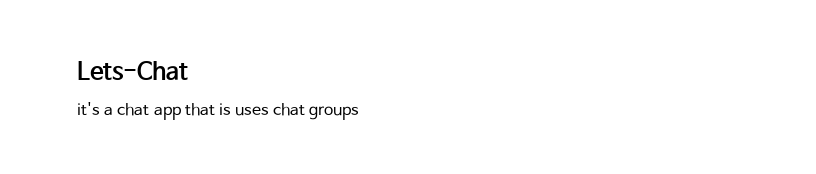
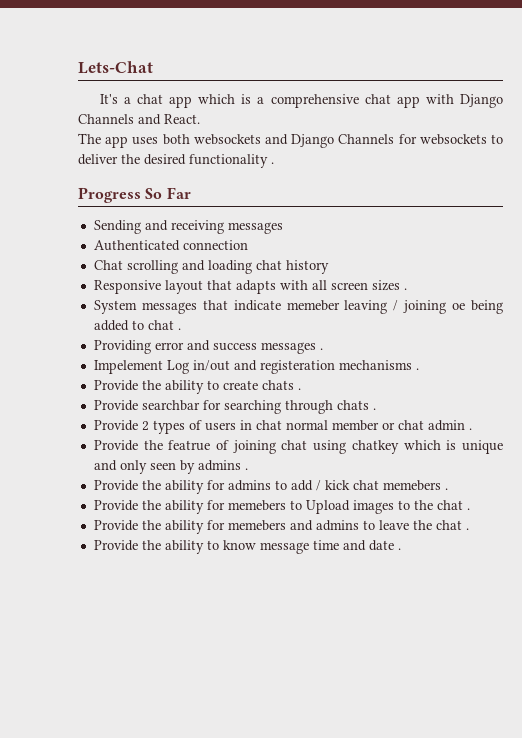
[77,102,100,116] it's -> [99,94,118,104] It's
[184,103,360,120] that is uses chat groups -> [198,94,503,108] [78,114,200,125] [78,133,503,148] [78,154,274,168] [78,187,191,203] [93,220,283,234] [93,240,248,251] [93,260,329,274] [93,280,407,294] [93,300,503,314] [93,320,181,331] [93,340,323,354] [93,360,419,374] [93,380,301,394] [93,400,376,414] [93,420,472,434] [93,440,503,454] [93,460,248,474] [93,480,448,494] [93,500,470,514] [93,520,469,534] [93,540,401,554] which is a comprehensive chat app with Django Channels and React. // The app uses both websockets and Django Channels for websockets to deliver the desired functionality . // Progress So Far // Sending and receiving messages // Authenticated connection // Chat scrolling and loading chat history // Responsive layout that adapts with all screen sizes . // System messages that indicate memeber leaving / joining oe being added to chat . // Providing error and success messages . // Impelement Log in/out and registeration mechanisms . // Provide the ability to create chats . // Provide searchbar for searching through chats . // Provide 2 types of users in chat normal member or chat admin . // Provide the featrue of joining chat using chatkey which is unique and only seen by admins . // Provide the ability for admins to add / kick chat memebers . // Provide the ability for memebers to Upload images to the chat . // Provide the ability for memebers and admins to leave the chat . // Provide the ability to know message time and date .

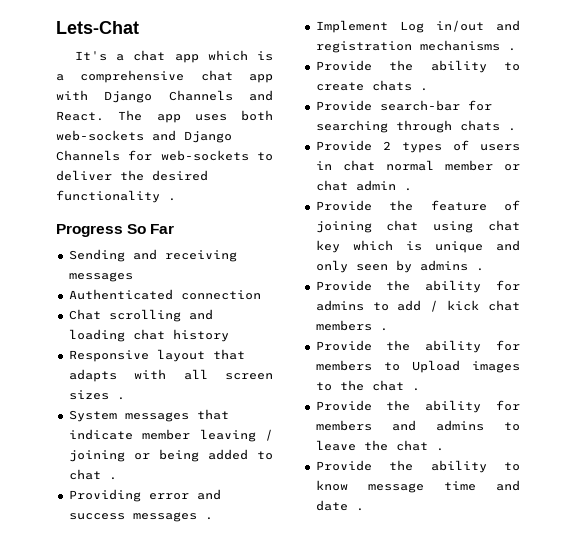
(200, 119) // -> (104, 116) none
[193,134,261,145] websockets -> [56,130,144,141] web-sockets
[419,134,487,145] websockets -> [160,150,249,161] web-sockets
[286,300,340,311] memeber -> [142,429,191,440] member
[452,303,466,310] oe -> [133,453,150,460] or
[93,360,163,374] Impelement -> [315,20,388,33] Implement
[259,360,335,374] registeration -> [315,41,412,53] registration
[141,400,200,411] searchbar -> [379,100,460,111] search-bar
[168,440,211,451] featrue -> [430,200,487,211] feature
[351,440,399,454] chatkey -> [488,220,520,231] [315,240,340,253] chat key
[382,480,448,491] [93,500,286,514] memebers . // Provide the ability for memebers -> [315,320,388,331] [315,340,520,353] [315,360,372,371] members . // Provide the ability for members
[227,520,286,531] memebers -> [315,420,372,431] members

